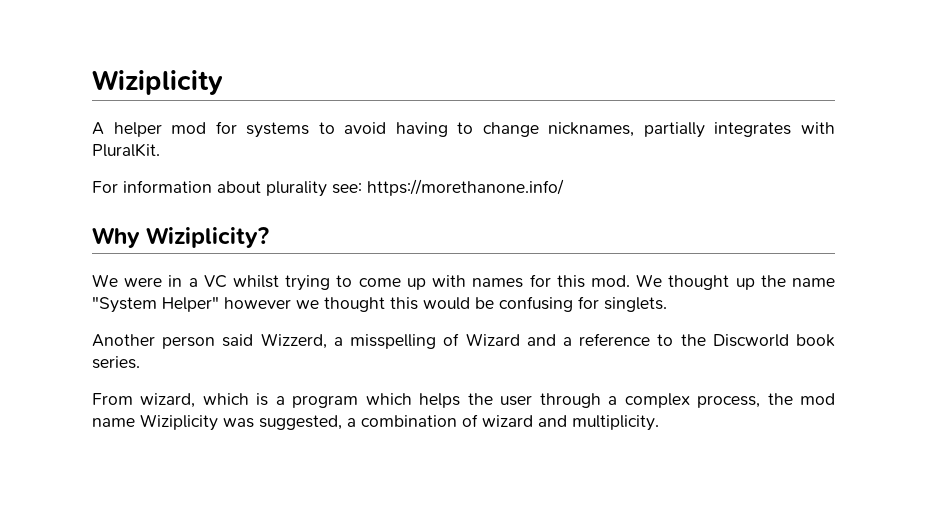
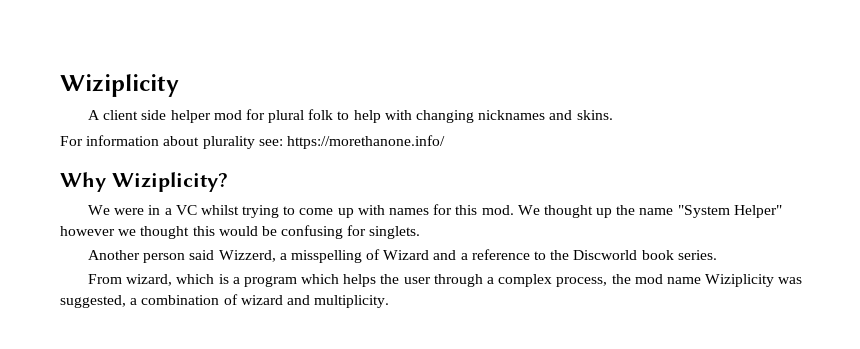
(104, 128) none -> [103,110,167,120] client side
[246,122,836,138] [92,143,160,157] systems to avoid having to change nicknames, partially integrates with PluralKit. -> [268,109,613,123] plural folk to help with changing nicknames and skins.

